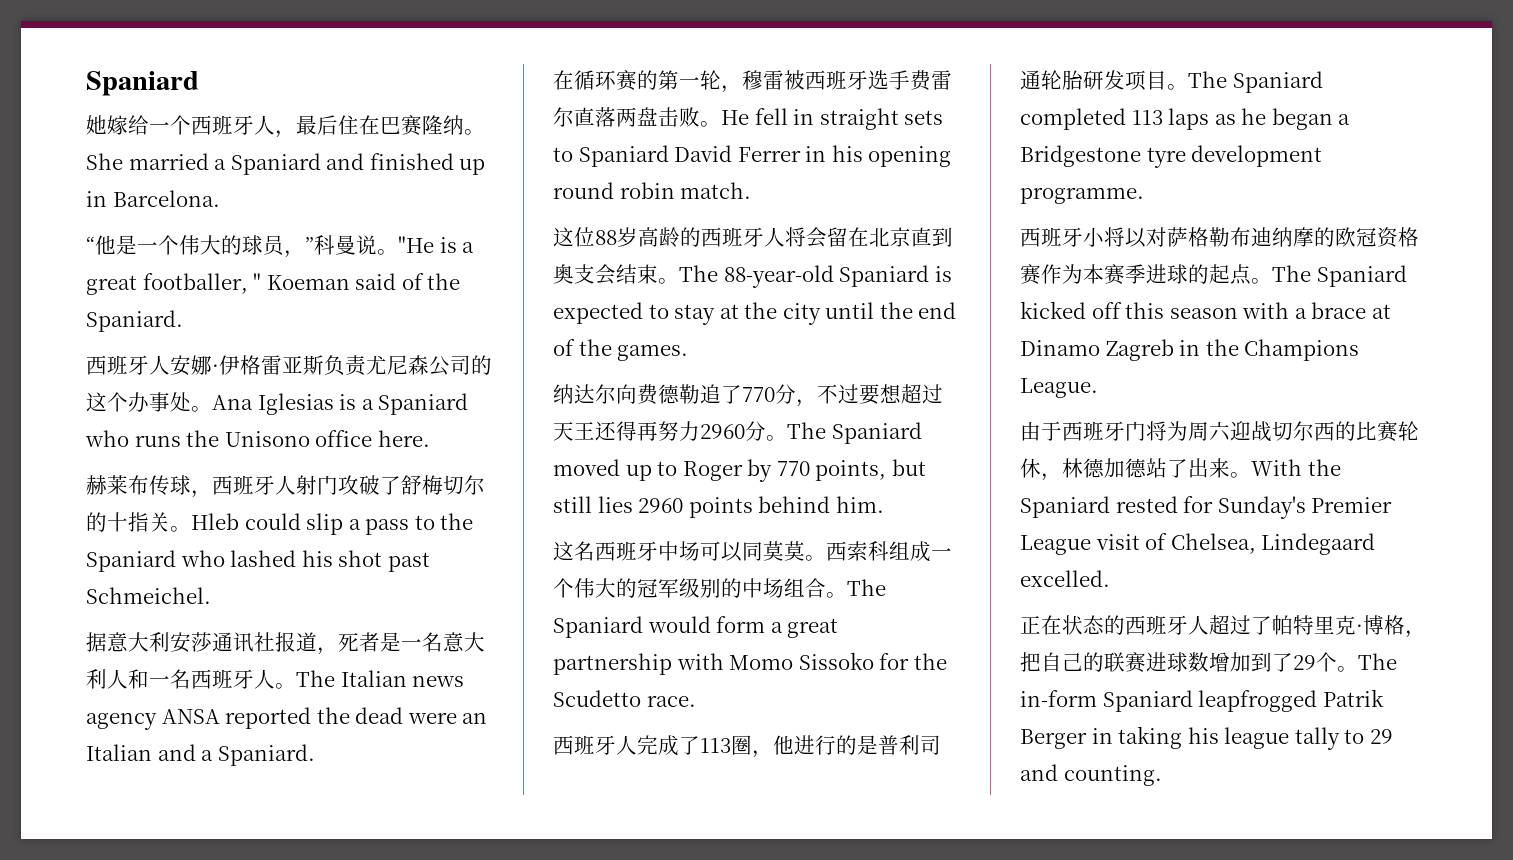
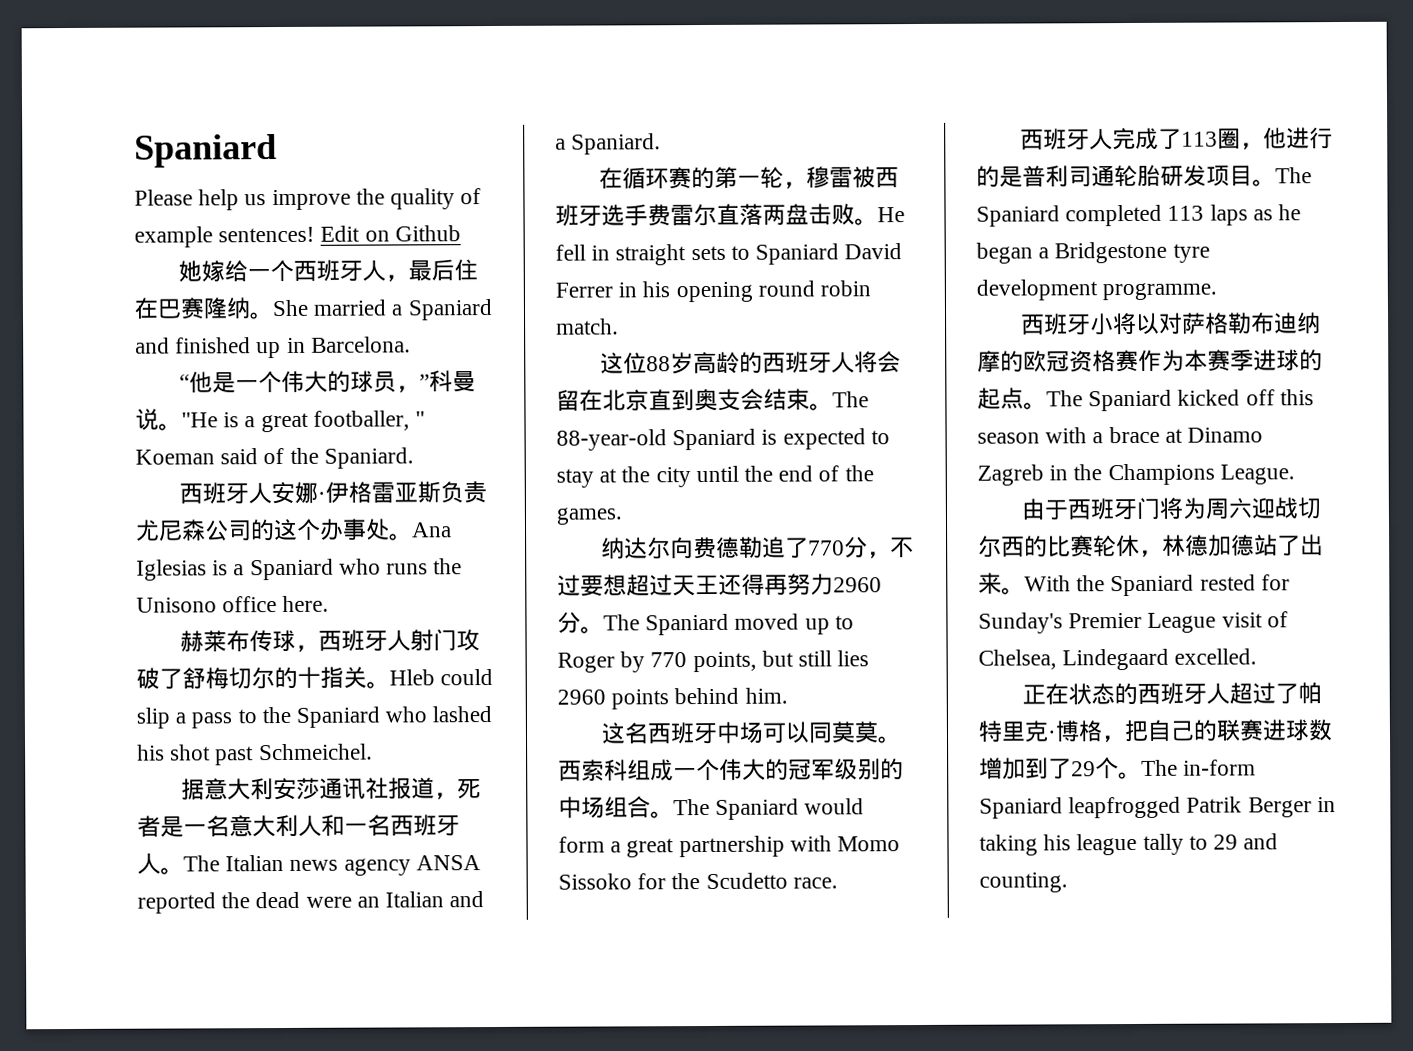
[86,71,199,96] Spaniard -> [134,134,277,168] [134,188,482,211] [134,225,461,248] Spaniard // Please help us improve the quality of example sentences! Edit on Github

